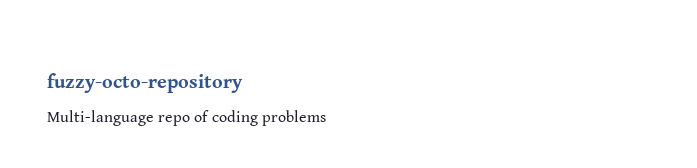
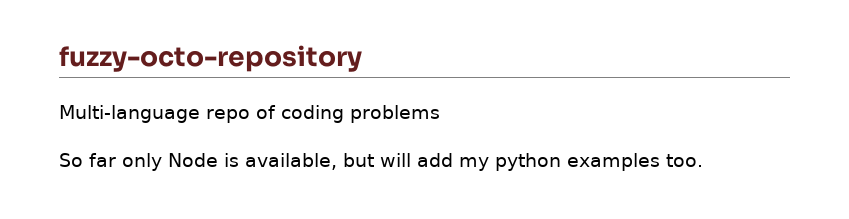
(326, 118) none -> [59,153,703,171] // So far only Node is available, but will add my python examples too.

